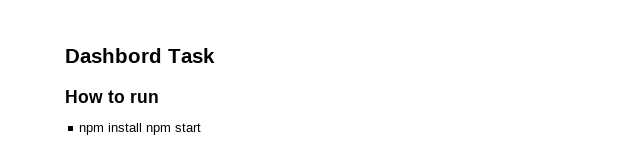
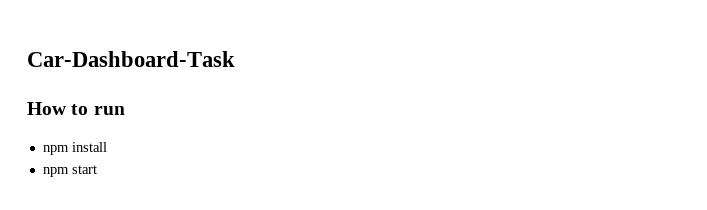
[65,48,215,63] Dashbord Task -> [27,51,235,67] Car-Dashboard-Task
(143, 127) none -> (107, 147) //

